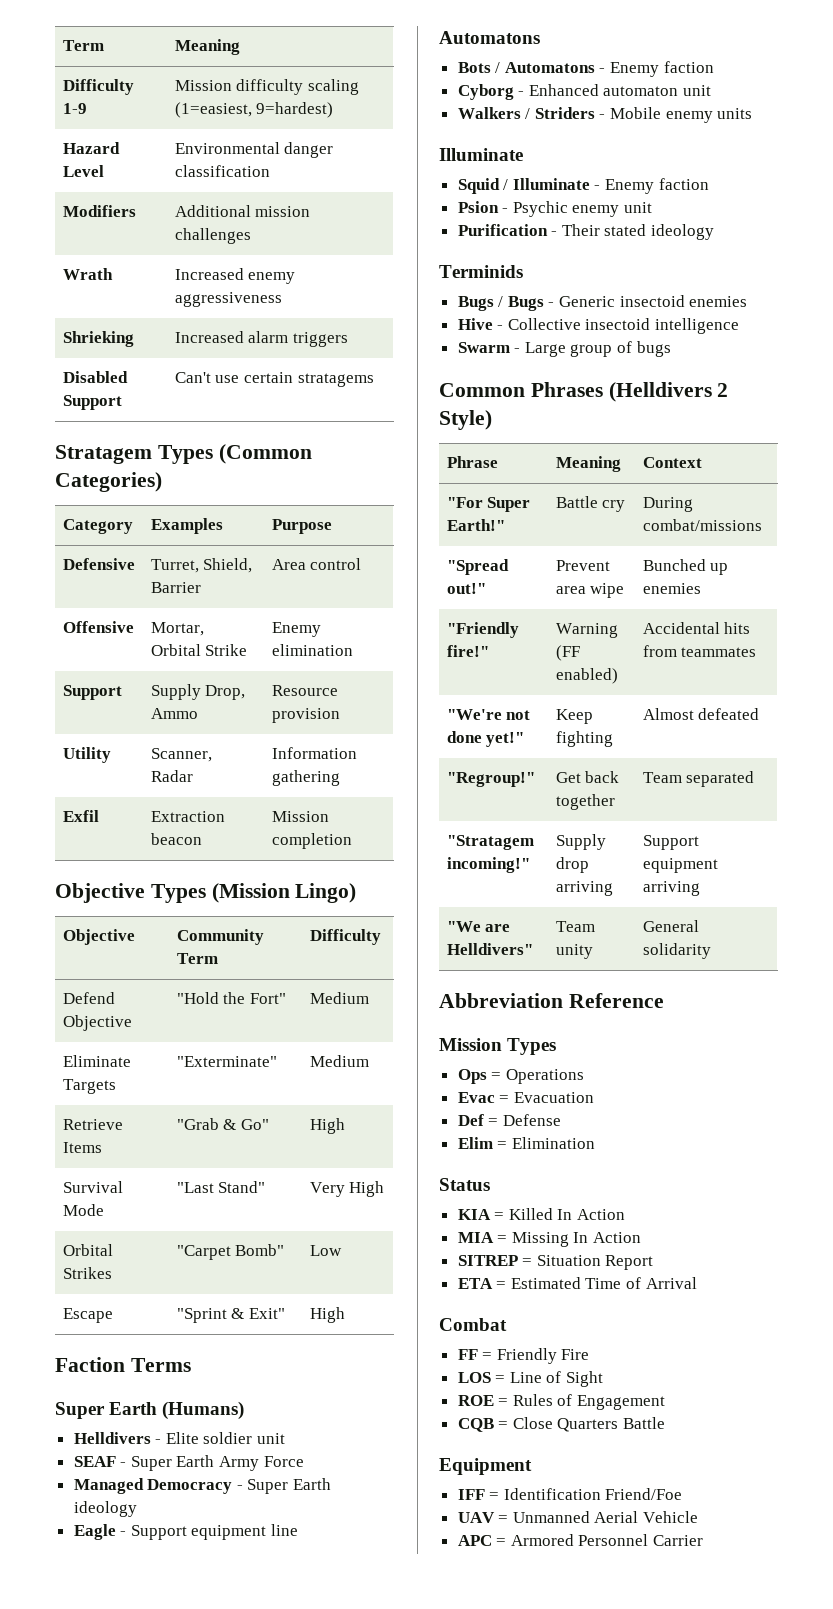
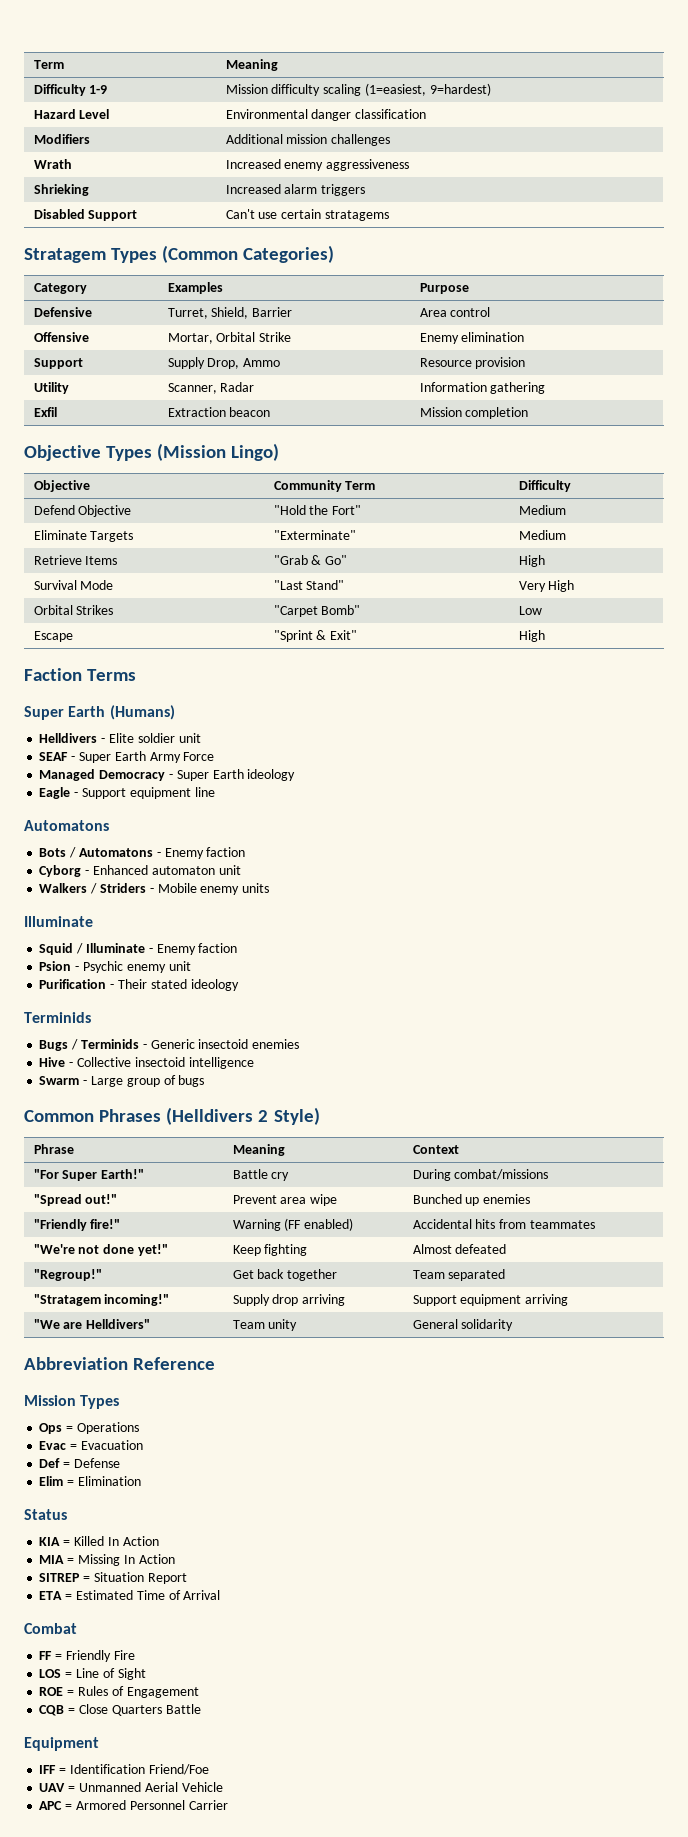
[507,296,544,311] Bugs -> [80,1039,139,1049] Terminids

